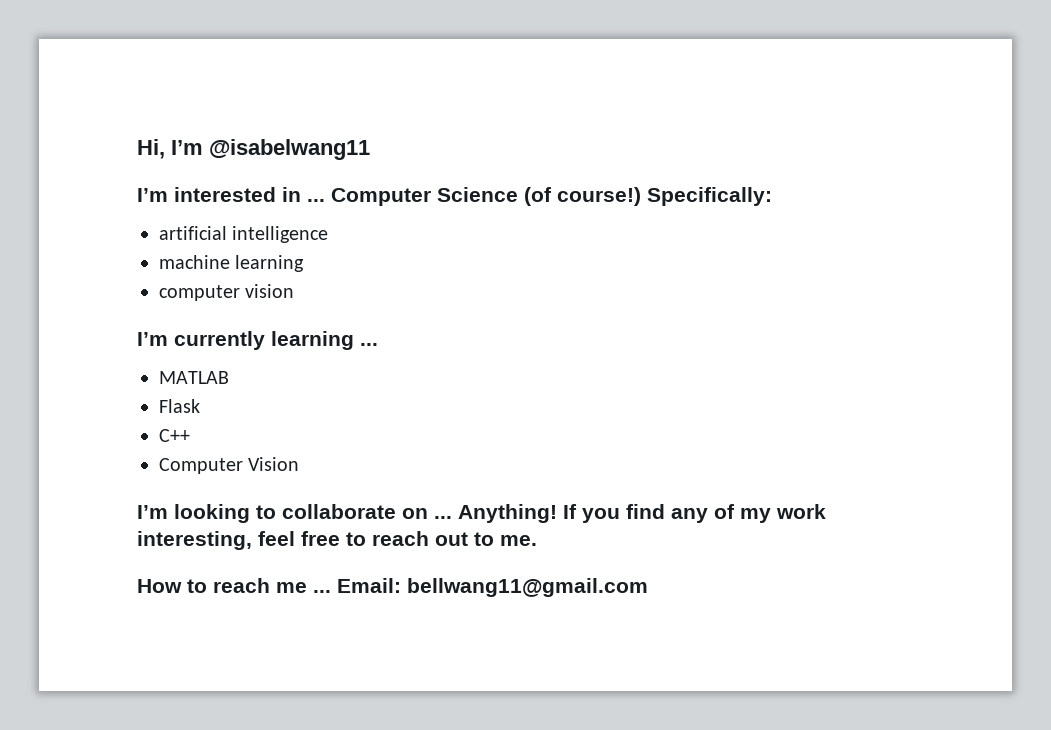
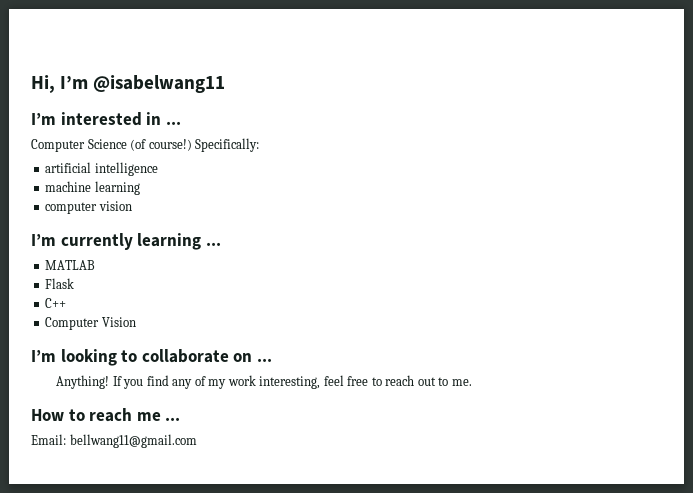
(325, 200) none -> (181, 123) //
(452, 517) none -> (272, 360) //
(331, 591) none -> (181, 419) //

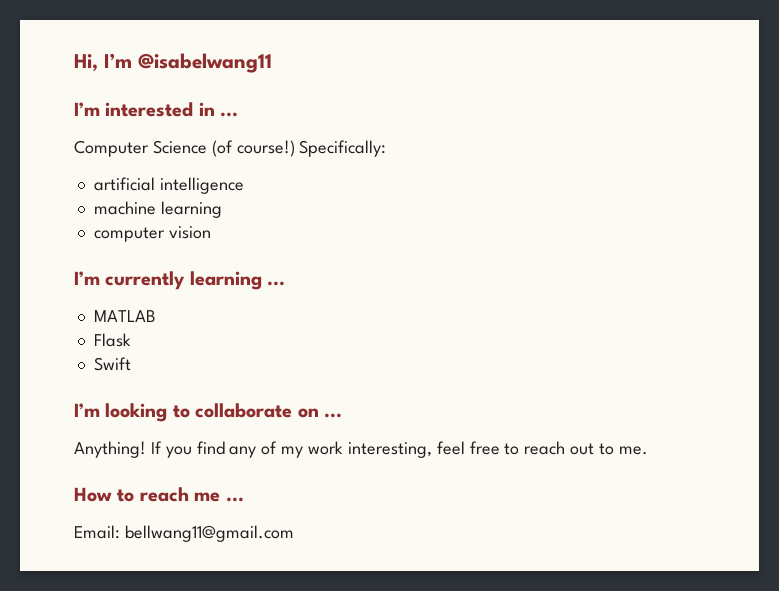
[45,298,67,308] [45,317,136,330] C++ // Computer Vision -> [93,357,131,371] Swift

